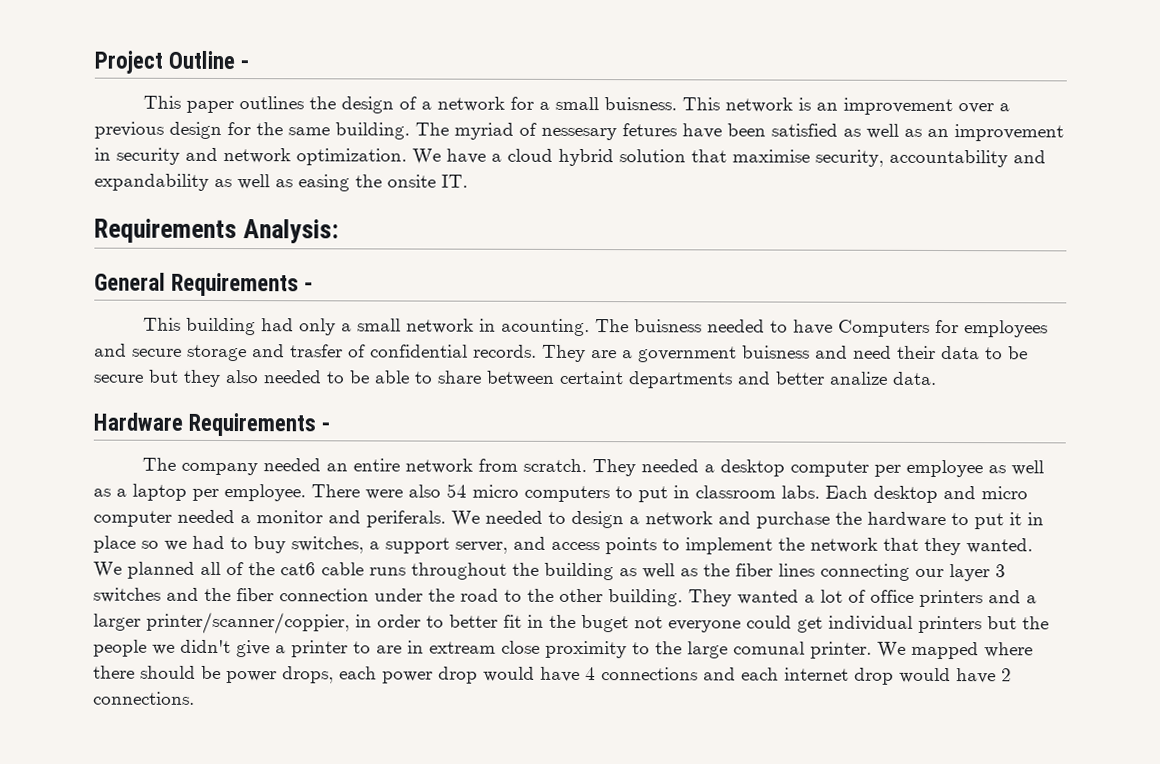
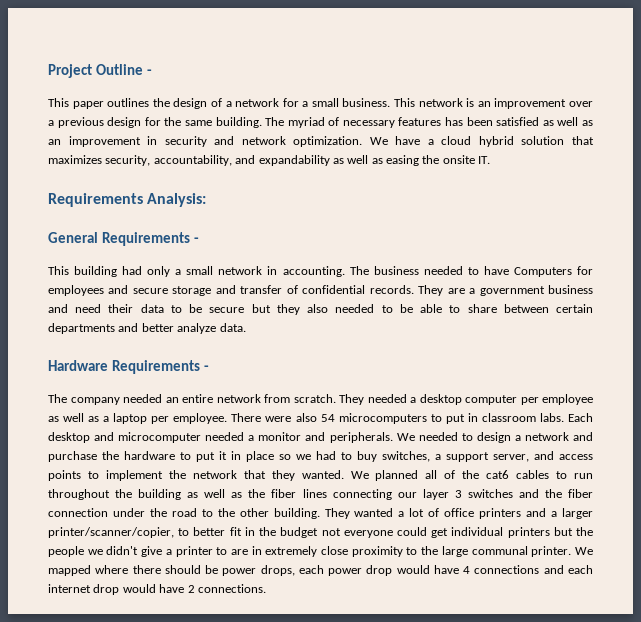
[603,97,677,111] buisness. -> [342,98,391,107] business.
[541,123,722,141] nessesary fetures have -> [342,117,464,128] necessary features has
[732,149,1008,168] maximise security, accountability -> [48,155,232,166] maximizes security, accountability,
[500,318,702,337] acounting. The buisness -> [282,266,419,277] accounting. The business
[290,344,343,358] trasfer -> [240,285,283,294] transfer
[742,345,810,359] buisness -> [547,285,593,294] business
[559,370,624,385] certaint -> [556,304,594,313] certain
[829,371,888,385] analize -> [177,323,217,334] analyze
[472,484,610,503] micro computers -> [338,413,427,424] microcomputers
[981,486,1028,500] [93,510,172,527] micro computer -> [118,432,202,443] microcomputer
[366,510,446,528] periferals. -> [329,432,393,443] peripherals.
[321,562,406,576] cable runs -> [516,470,593,479] cables to run
[146,611,421,635] printer/scanner/coppier, in order -> [48,527,174,538] printer/scanner/copier,
[581,615,629,633] buget -> [280,527,319,538] budget
[429,641,496,654] extream -> [265,546,318,557] extremely
[733,641,805,655] comunal -> [471,546,528,555] communal

